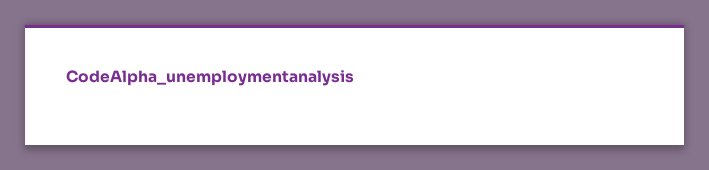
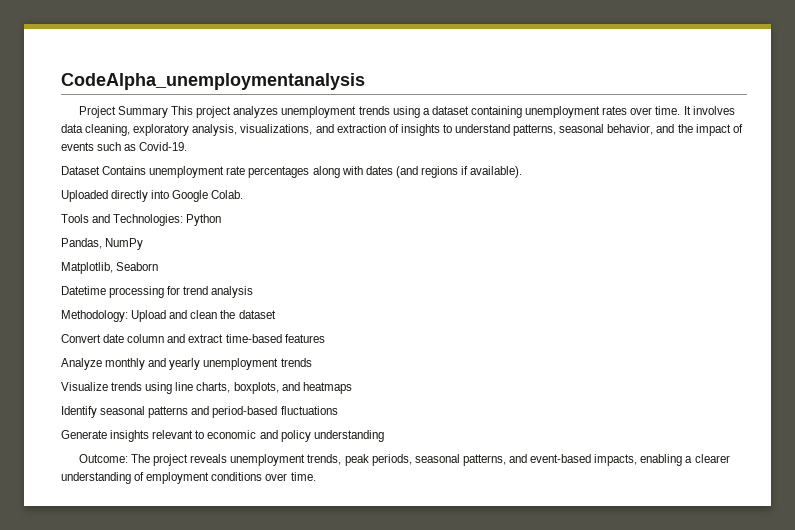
(354, 78) none -> [78,106,735,118] [61,124,743,136] [61,142,188,151] [61,166,523,178] [61,190,244,202] [61,214,222,226] [61,238,144,250] [61,262,159,274] [61,286,254,298] [61,310,276,322] [61,334,325,343] [61,358,312,370] [61,382,352,394] [61,406,338,418] [61,430,384,442] [78,454,730,466] [61,472,316,484] // Project Summary This project analyzes unemployment trends using a dataset containing unemployment rates over time. It involves data cleaning, exploratory analysis, visualizations, and extraction of insights to understand patterns, seasonal behavior, and the impact of events such as Covid-19. // Dataset Contains unemployment rate percentages along with dates (and regions if available). // Uploaded directly into Google Colab. // Tools and Technologies: Python // Pandas, NumPy // Matplotlib, Seaborn // Datetime processing for trend analysis // Methodology: Upload and clean the dataset // Convert date column and extract time-based features // Analyze monthly and yearly unemployment trends // Visualize trends using line charts, boxplots, and heatmaps // Identify seasonal patterns and period-based fluctuations // Generate insights relevant to economic and policy understanding // Outcome: The project reveals unemployment trends, peak periods, seasonal patterns, and event-based impacts, enabling a clearer understanding of employment conditions over time.

